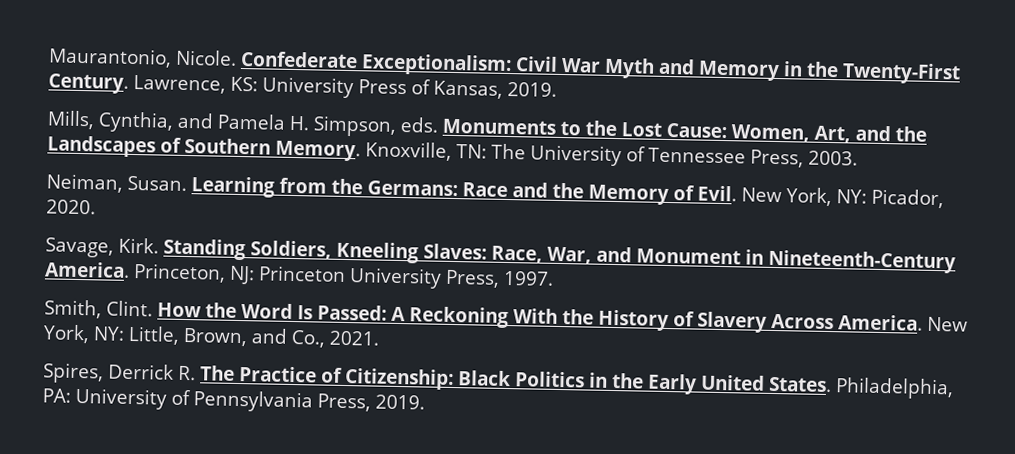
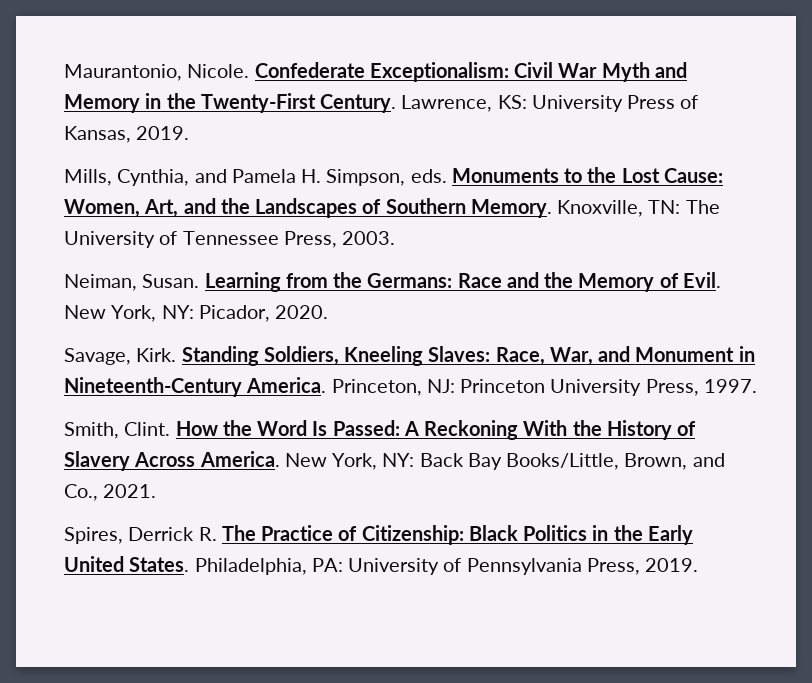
[127,325,180,345] Little, -> [419,453,620,470] Back Bay Books/Little,

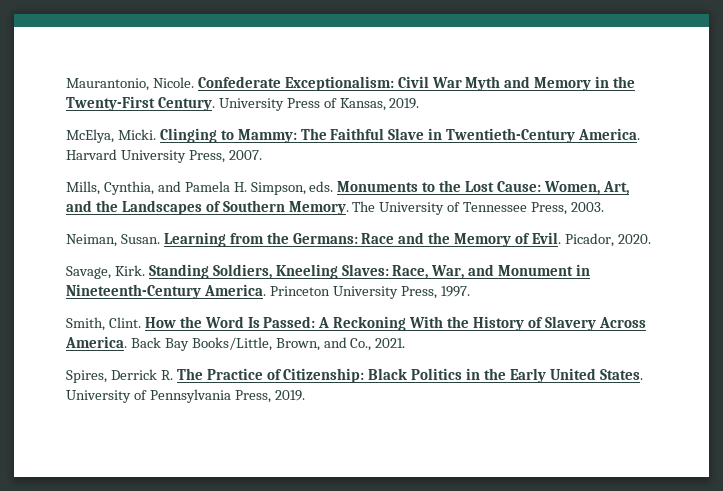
[401,95,527,112] Lawrence, KS: -> (215, 104) none
(190, 133) none -> [66,128,641,143] [66,149,262,163] // McElya, Micki. Clinging to Mammy: The Faithful Slave in Twentieth-Century America. Harvard University Press, 2007.
[557,200,681,217] Knoxville, TN: -> (349, 208) none
[64,305,194,322] New York, NY: -> (562, 238) none
[331,379,455,396] Princeton, NJ: -> (266, 290) none
[284,453,415,470] New York, NY: -> (127, 342) none
[194,558,343,575] Philadelphia, PA: -> (643, 374) none

